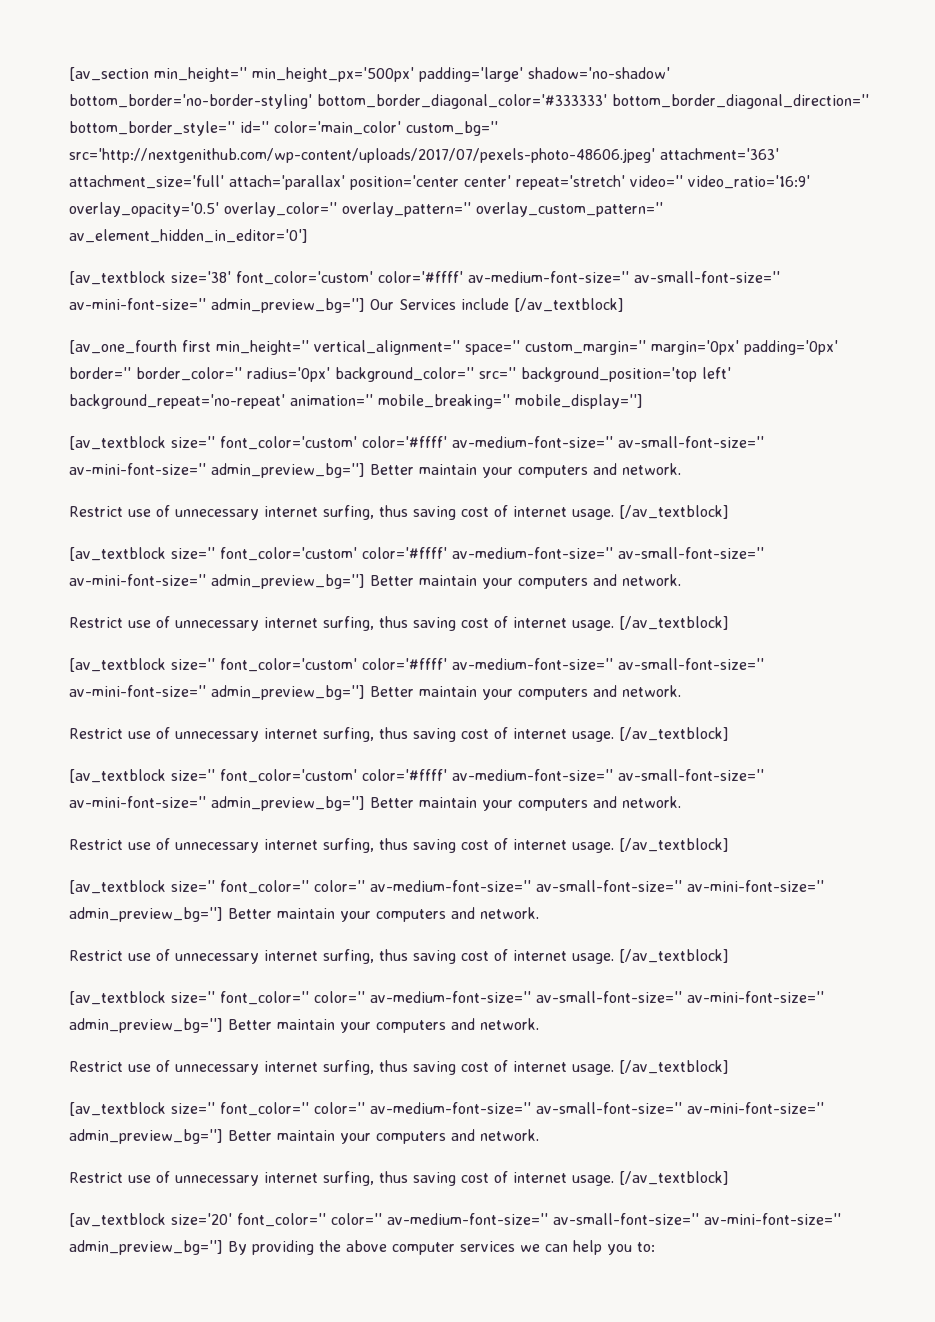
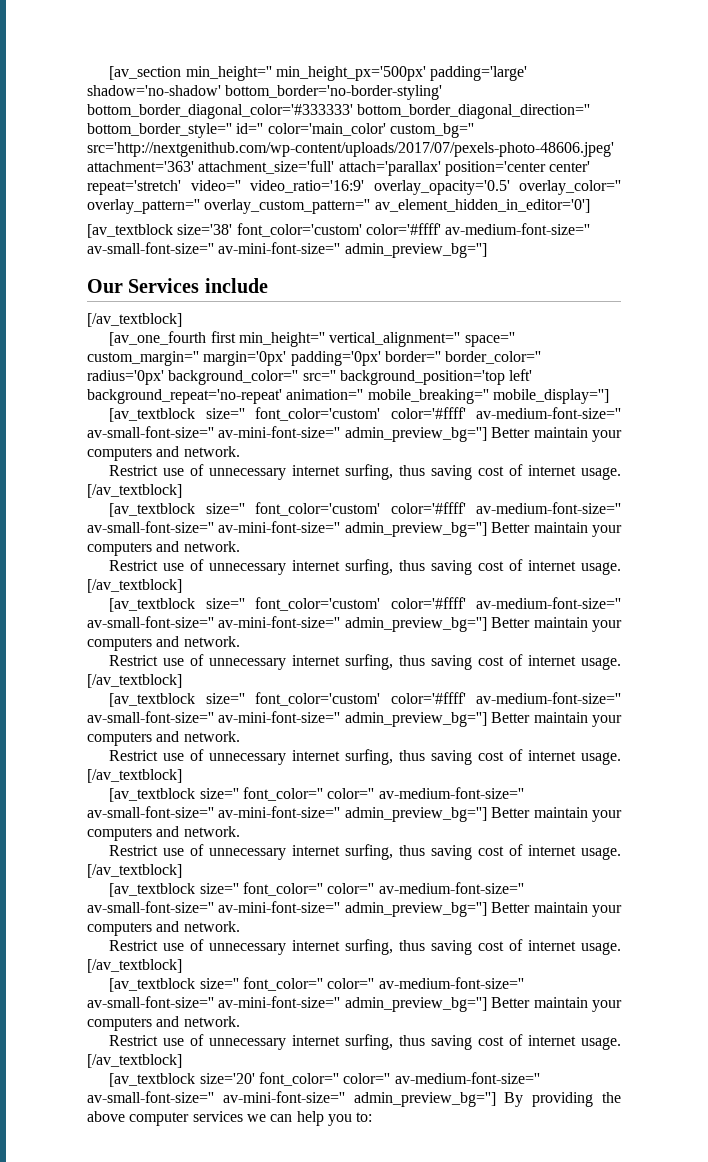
(365, 305) none -> (487, 250) //
(509, 304) none -> (268, 285) //

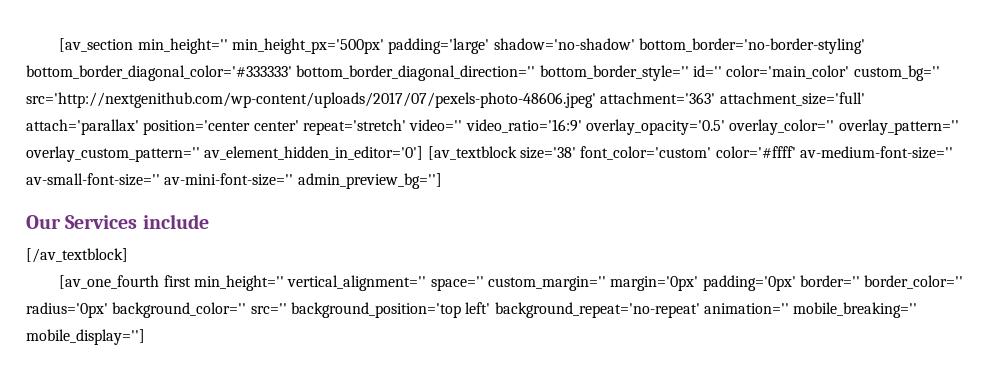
(590, 206) // -> (424, 153) none
[109,407,621,422] [87,426,622,442] [87,446,240,461] [109,464,621,480] [87,484,182,498] [109,502,621,517] [87,521,622,537] [87,541,240,556] [109,559,621,575] [87,579,182,593] [109,597,621,612] [87,616,622,632] [87,636,240,651] [109,654,621,670] [87,674,182,688] [109,692,621,707] [87,711,622,727] [87,731,240,746] [109,749,621,765] [87,769,182,783] [109,787,524,802] [87,806,622,822] [87,826,240,841] [109,844,621,860] [87,864,182,878] [109,882,524,897] [87,901,622,917] [87,921,240,936] [109,939,621,955] [87,959,182,973] [109,977,524,992] [87,996,622,1012] [87,1016,240,1031] [109,1034,621,1050] [87,1054,182,1068] [109,1072,540,1087] [87,1091,621,1107] [87,1111,373,1126] // [av_textblock size='' font_color='custom' color='#ffff' av-medium-font-size='' av-small-font-size='' av-mini-font-size='' admin_preview_bg=''] Better maintain your computers and network. // Restrict use of unnecessary internet surfing, thus saving cost of internet usage. [/av_textblock] // [av_textblock size='' font_color='custom' color='#ffff' av-medium-font-size='' av-small-font-size='' av-mini-font-size='' admin_preview_bg=''] Better maintain your computers and network. // Restrict use of unnecessary internet surfing, thus saving cost of internet usage. [/av_textblock] // [av_textblock size='' font_color='custom' color='#ffff' av-medium-font-size='' av-small-font-size='' av-mini-font-size='' admin_preview_bg=''] Better maintain your computers and network. // Restrict use of unnecessary internet surfing, thus saving cost of internet usage. [/av_textblock] // [av_textblock size='' font_color='custom' color='#ffff' av-medium-font-size='' av-small-font-size='' av-mini-font-size='' admin_preview_bg=''] Better maintain your computers and network. // Restrict use of unnecessary internet surfing, thus saving cost of internet usage. [/av_textblock] // [av_textblock size='' font_color='' color='' av-medium-font-size='' av-small-font-size='' av-mini-font-size='' admin_preview_bg=''] Better maintain your computers and network. // Restrict use of unnecessary internet surfing, thus saving cost of internet usage. [/av_textblock] // [av_textblock size='' font_color='' color='' av-medium-font-size='' av-small-font-size='' av-mini-font-size='' admin_preview_bg=''] Better maintain your computers and network. // Restrict use of unnecessary internet surfing, thus saving cost of internet usage. [/av_textblock] // [av_textblock size='' font_color='' color='' av-medium-font-size='' av-small-font-size='' av-mini-font-size='' admin_preview_bg=''] Better maintain your computers and network. // Restrict use of unnecessary internet surfing, thus saving cost of internet usage. [/av_textblock] // [av_textblock size='20' font_color='' color='' av-medium-font-size='' av-small-font-size='' av-mini-font-size='' admin_preview_bg=''] By providing the above computer services we can help you to: -> (145, 337) none

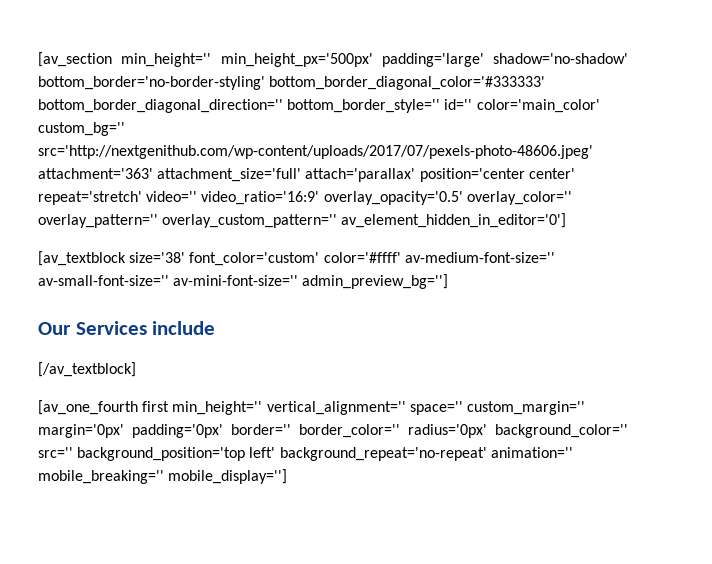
(424, 153) none -> (567, 220) //

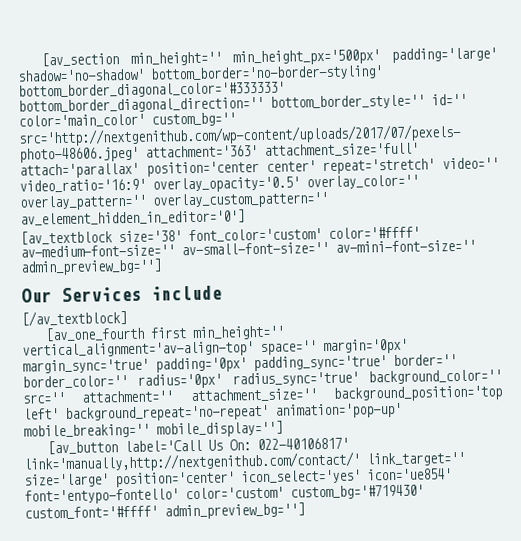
[266,401,585,415] [38,424,223,438] vertical_alignment='' space='' custom_margin='' margin='0px' padding='0px' -> [22,338,408,359] [22,355,387,374] vertical_alignment='av-align-top' space='' margin='0px' margin_sync='true' padding='0px' padding_sync='true'
(487, 431) none -> [231,371,359,387] radius_sync='true'
(73, 452) none -> [81,388,317,403] attachment='' attachment_size=''
[490,447,573,458] animation='' -> [275,402,402,419] animation='pop-up'
(288, 476) none -> [47,437,350,455] [23,451,465,473] [24,468,452,488] [24,484,424,505] [24,502,305,520] // [av_button label='Call Us On: 022-40106817' link='manually,http://nextgenithub.com/contact/' link_target='' size='large' position='center' icon_select='yes' icon='ue854' font='entypo-fontello' color='custom' custom_bg='#719430' custom_font='#ffff' admin_preview_bg='']

